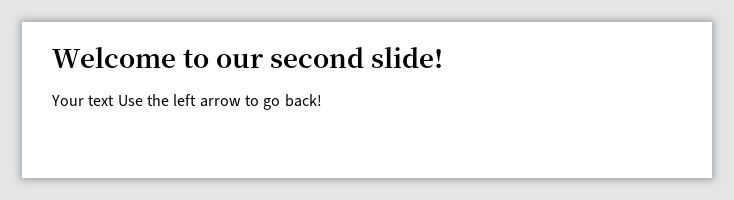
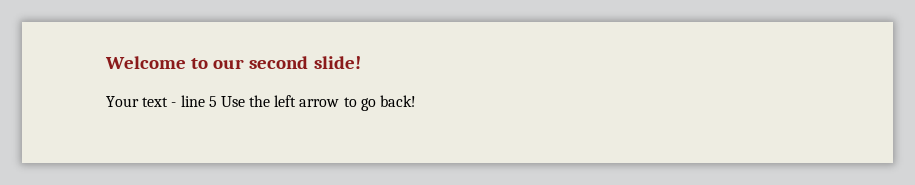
(115, 100) none -> [171,95,217,107] - line 5

